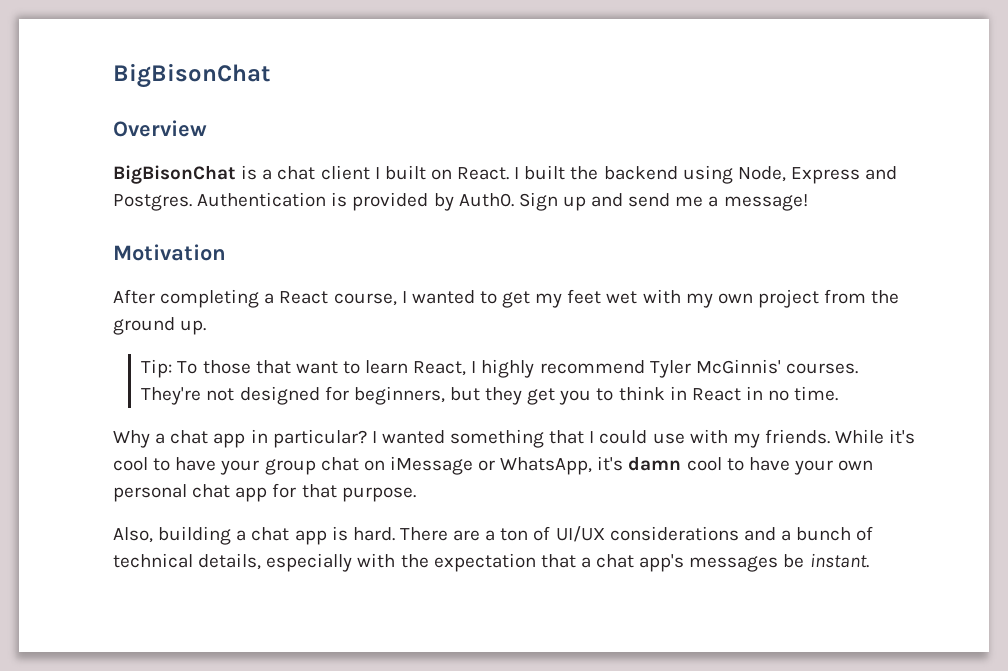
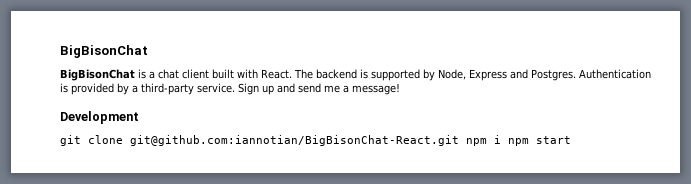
[113,63,270,88] [113,120,207,137] BigBisonChat // Overview -> [60,45,148,58] BigBisonChat
[374,165,733,184] I built on React. I built the backend using -> [212,69,435,81] built with React. The backend is supported by
[458,193,514,207] Auth0. -> [132,83,235,95] a third-party service.
[113,244,226,261] [113,289,900,308] [113,317,207,335] [141,359,858,378] [141,386,839,405] [113,429,916,448] [113,456,874,475] [113,483,416,502] [113,526,874,545] [113,553,869,572] Motivation // After completing a React course, I wanted to get my feet wet with my own project from the ground up. // Tip: To those that want to learn React, I highly recommend Tyler McGinnis' courses. They're not designed for beginners, but they get you to think in React in no time. // Why a chat app in particular? I wanted something that I could use with my friends. While it's cool to have your group chat on iMessage or WhatsApp, it's damn cool to have your own personal chat app for that purpose. // Also, building a chat app is hard. There are a ton of UI/UX considerations and a bunch of technical details, especially with the expectation that a chat app's messages be instant. -> [60,111,139,124] [60,135,571,146] Development // git clone git@github.com:iannotian/BigBisonChat-React.git npm i npm start

